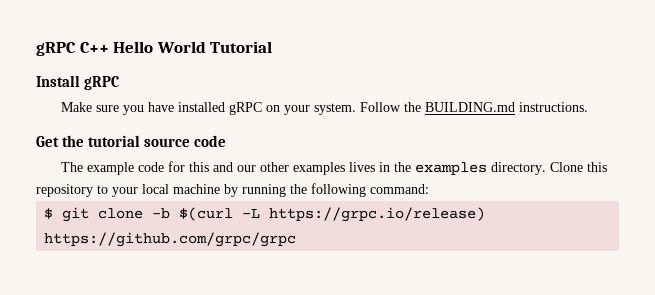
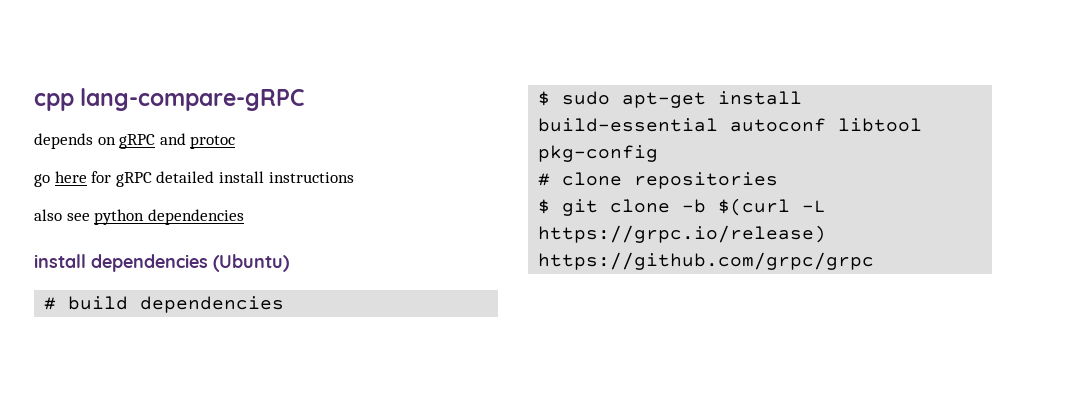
[36,41,273,56] [36,75,119,90] [60,102,588,115] [36,135,226,147] [60,161,607,175] [36,183,429,197] gRPC C++ Hello World Tutorial // Install gRPC // Make sure you have installed gRPC on your system. Follow the BUILDING.md instructions. // Get the tutorial source code // The example code for this and our other examples lives in the examples directory. Clone this repository to your local machine by running the following command: -> [34,88,305,111] [34,133,236,149] [34,171,354,187] [34,209,244,225] [34,254,289,272] [44,296,285,313] [538,91,803,108] [538,118,923,132] [538,145,659,162] [538,172,779,189] cpp lang-compare-gRPC // depends on gRPC and protoc // go here for gRPC detailed install instructions // also see python dependencies // install dependencies (Ubuntu) // # build dependencies // $ sudo apt-get install build-essential autoconf libtool pkg-config // # clone repositories

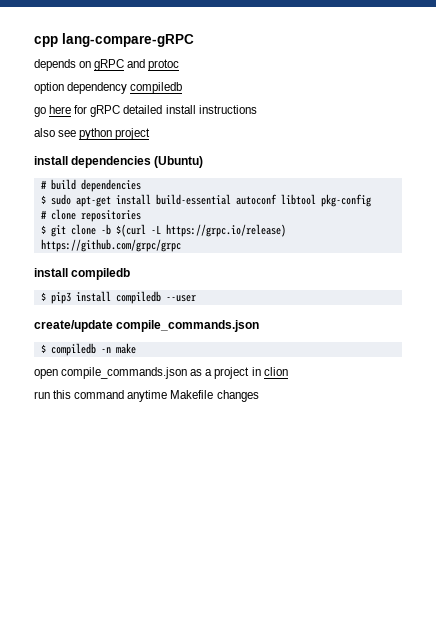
(236, 142) none -> [34,82,183,94] // option dependency compiledb
[147,209,244,225] dependencies -> [115,128,151,140] project
(875, 261) none -> [34,268,131,280] [40,291,196,304] [34,320,260,332] [40,343,136,356] [34,367,288,379] [34,390,259,402] // install compiledb // $ pip3 install compiledb --user // create/update compile_commands.json // $ compiledb -n make // open compile_commands.json as a project in clion // run this command anytime Makefile changes

